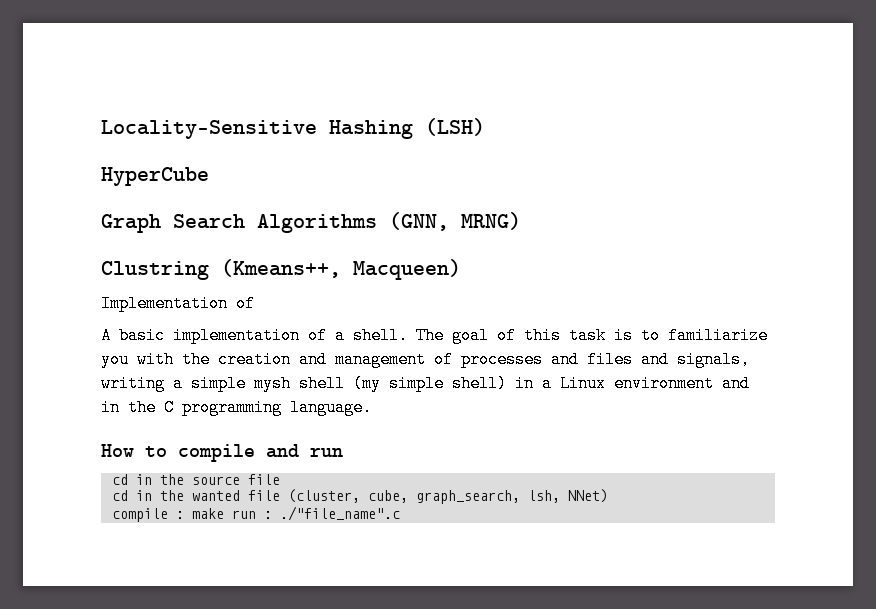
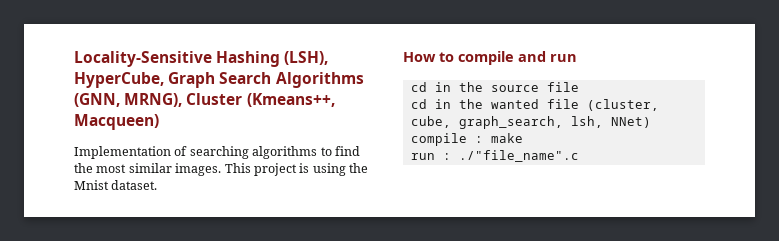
[425,118,485,136] [101,167,209,186] (LSH) // HyperCube // -> [284,51,329,65] [74,72,164,88] (LSH), HyperCube,
[461,212,521,230] [101,261,209,280] MRNG) // Clustring -> [124,93,243,107] MRNG), Cluster
[101,327,768,344] [101,351,750,368] [101,375,750,392] [101,399,372,416] // A basic implementation of a shell. The goal of this task is to familiarize you with the creation and management of processes and files and signals, writing a simple mysh shell (my simple shell) in a Linux environment and in the C programming language. -> [189,146,360,159] [74,163,368,176] [74,180,158,190] searching algorithms to find the most similar images. This project is using the Mnist dataset.
(224, 513) none -> (523, 138) //

